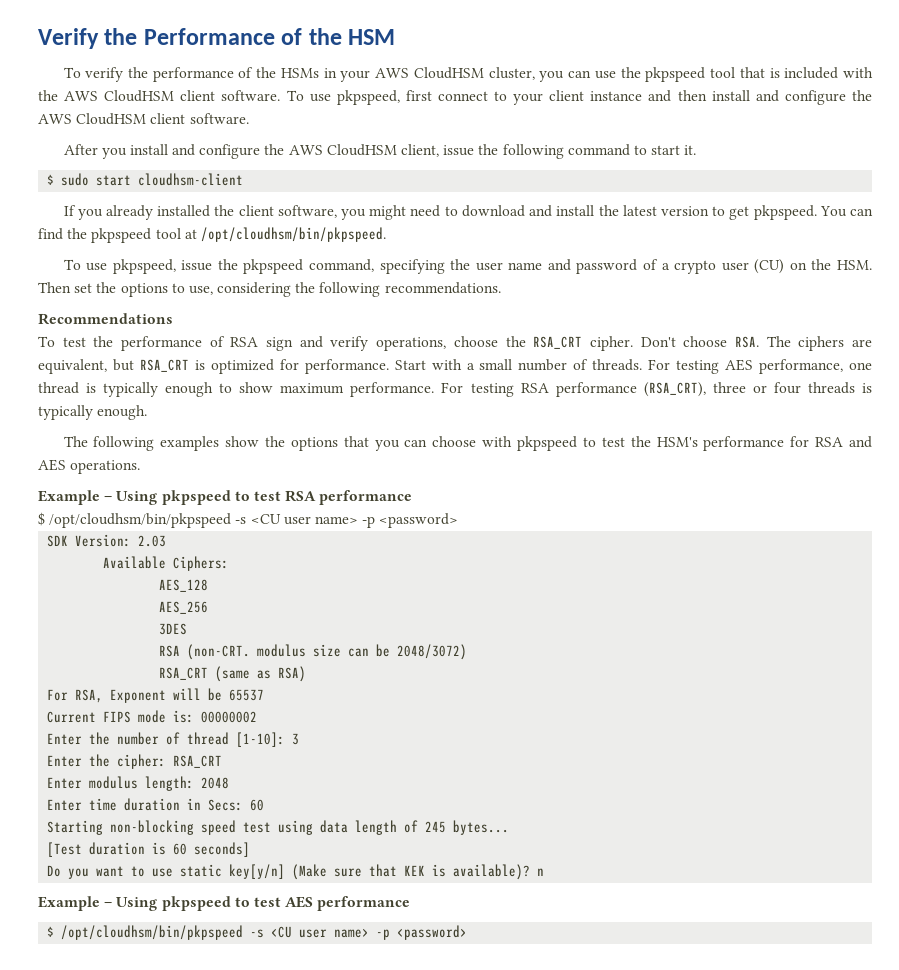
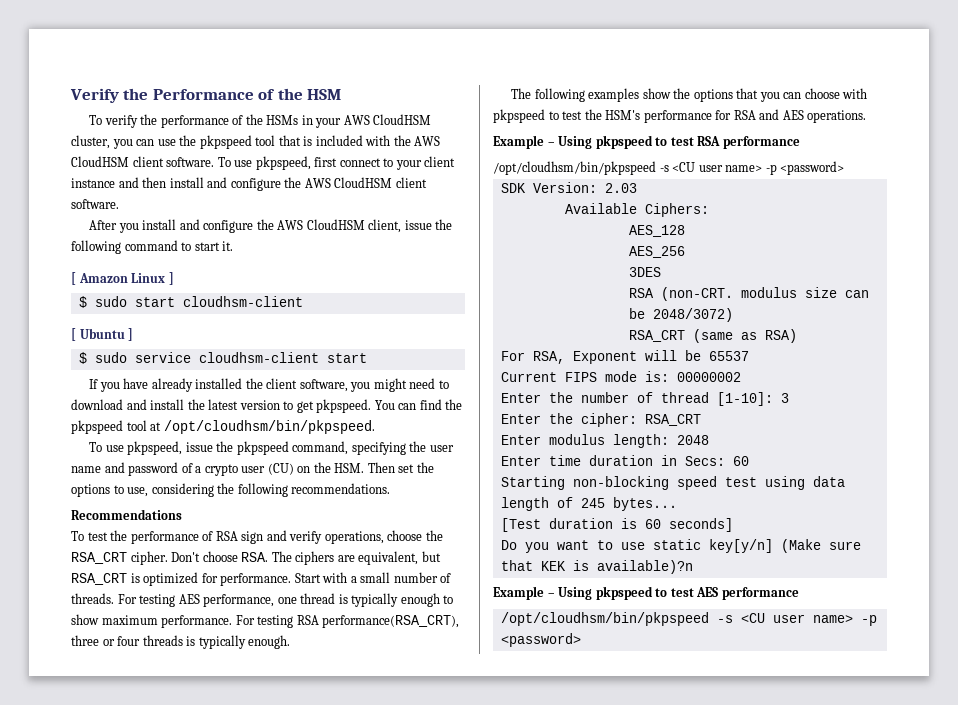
(697, 150) none -> [71,272,174,285] // [ Amazon Linux ]
(244, 179) none -> [71,328,134,341] [78,352,367,364] // [ Ubuntu ] // $ sudo service cloudhsm-client start
(103, 214) none -> [123,378,149,389] have
[555,382,706,397] performance (RSA_CRT), -> [322,615,460,628] performance(RSA_CRT),
[38,512,45,526] $ -> (800, 142) none
[453,864,545,880] available)? n -> [596,560,693,574] available)?n
[47,926,55,937] $ -> (799, 593) none

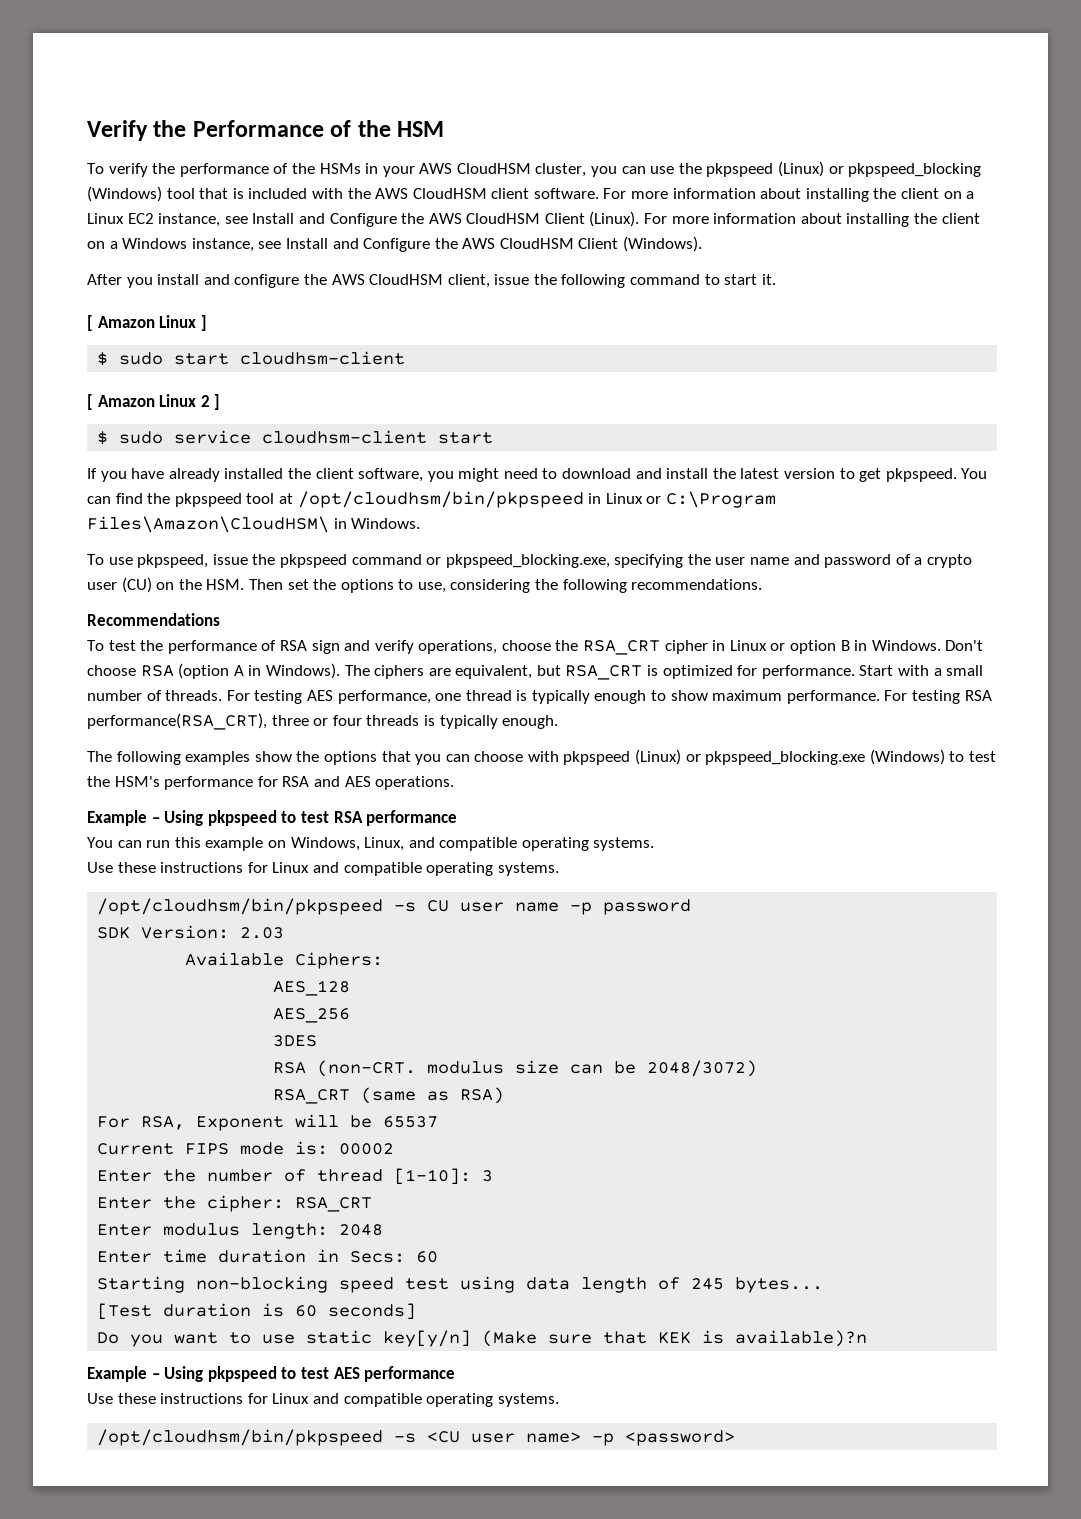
(252, 142) none -> [778,161,982,177] [87,186,162,202] (Linux) or pkpspeed_blocking (Windows)
[217,156,456,170] [71,177,427,191] [71,199,119,209] To use pkpspeed, first connect to your client instance and then install and configure the AWS CloudHSM client software. -> [603,188,975,202] [87,211,980,227] [87,236,703,252] For more information about installing the client on a Linux EC2 instance, see Install and Configure the AWS CloudHSM Client (Linux). For more information about installing the client on a Windows instance, see Install and Configure the AWS CloudHSM Client (Windows).
[79,328,125,339] Ubuntu -> [97,394,210,407] Amazon Linux 2
[163,420,375,434] /opt/cloudhsm/bin/pkpspeed. -> [297,491,776,508] [87,516,421,533] /opt/cloudhsm/bin/pkpspeed in Linux or C:\Program Files\Amazon\CloudHSM\ in Windows.
[292,441,349,455] command, -> [351,554,610,568] command or pkpspeed_blocking.exe,
[130,551,269,565] cipher. Don't choose RSA. -> [664,640,984,654] [87,663,340,679] cipher in Linux or option B in Windows. Don't choose RSA (option A in Windows).
(545, 116) none -> [635,749,945,765] (Linux) or pkpspeed_blocking.exe (Windows)
[493,161,845,175] /opt/cloudhsm/bin/pkpspeed -s <CU user name> -p <password> -> [87,837,655,851] [87,862,559,876] [97,898,692,915] You can run this example on Windows, Linux, and compatible operating systems. // Use these instructions for Linux and compatible operating systems. // /opt/cloudhsm/bin/pkpspeed -s CU user name -p password
[676,372,741,382] 00000002 -> [339,1143,395,1155] 00002
(799, 593) none -> [87,1393,559,1407] // Use these instructions for Linux and compatible operating systems.

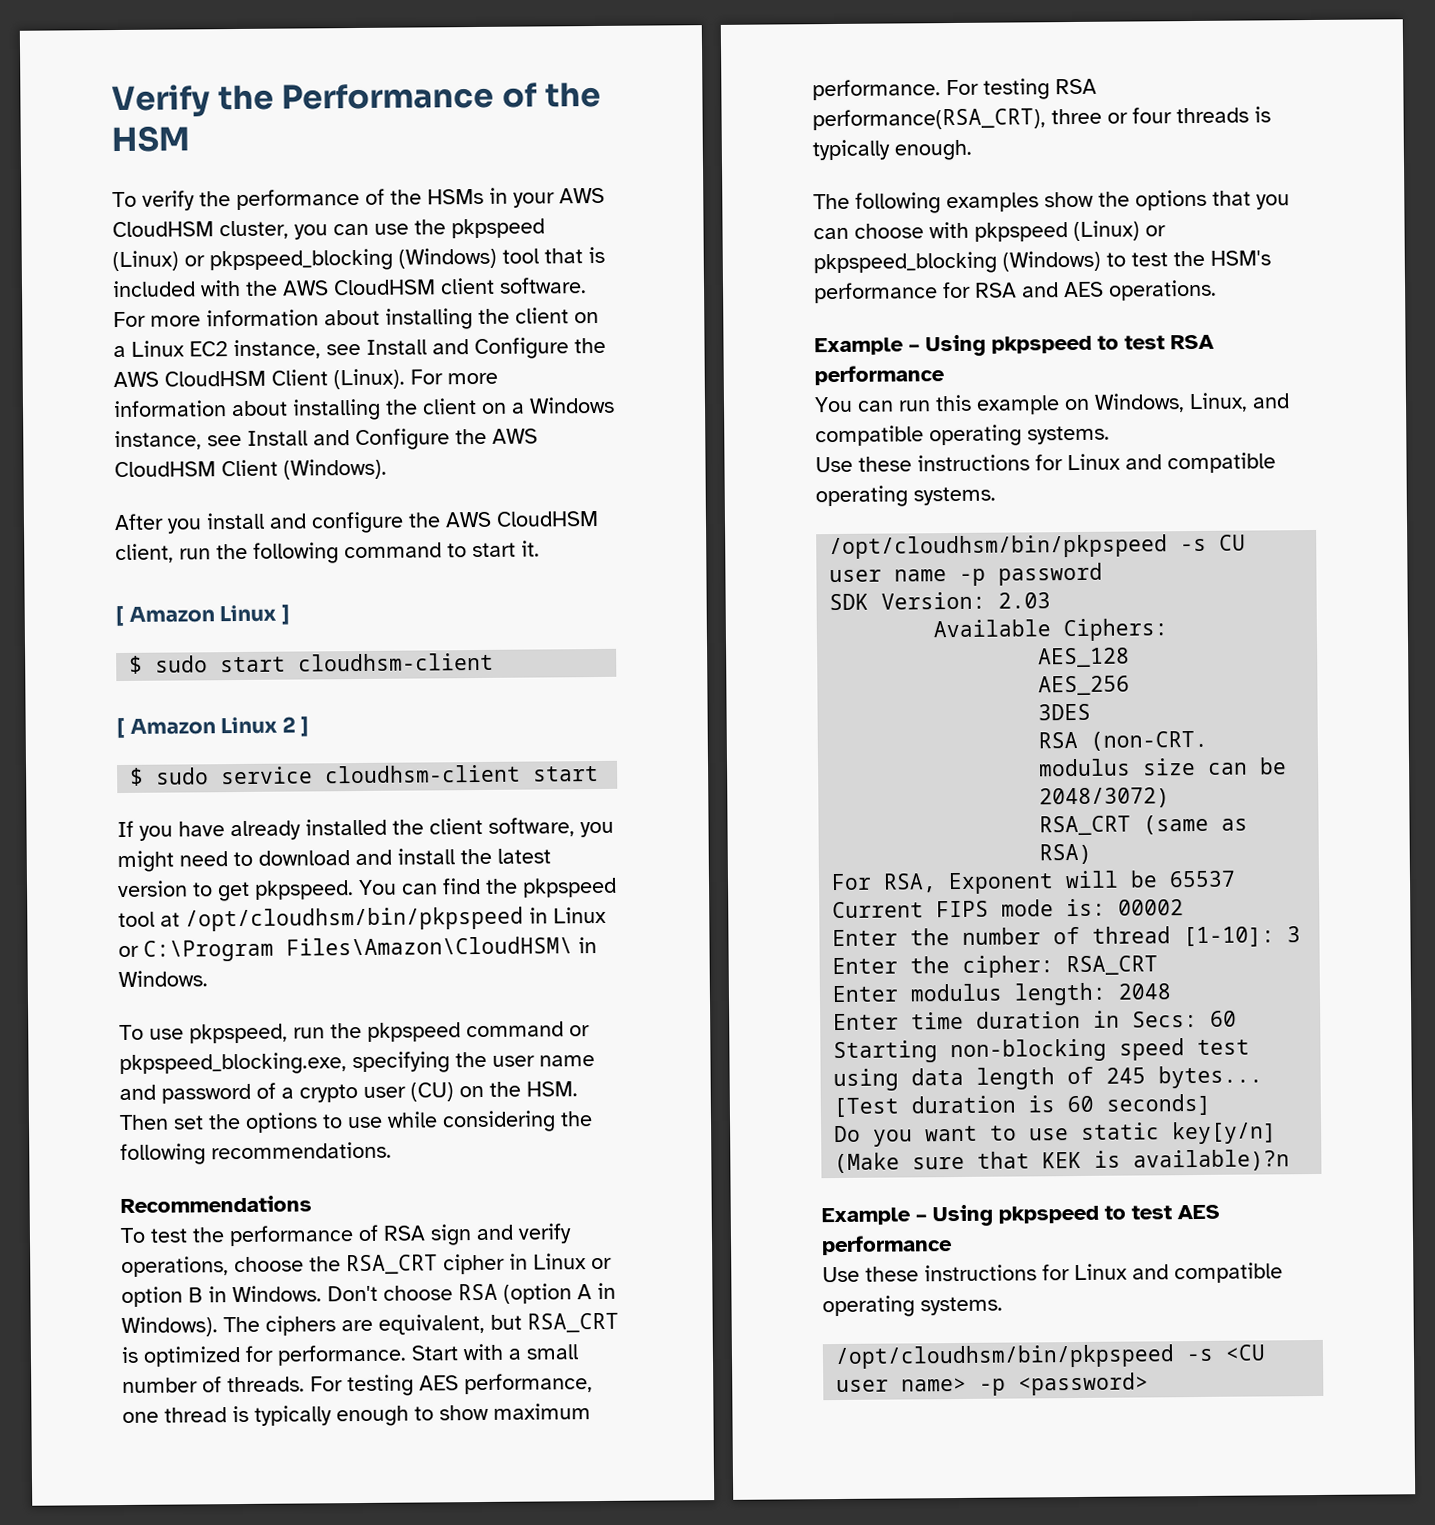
[494,274,530,285] issue -> [179,548,211,560] run
[212,554,248,565] issue -> [293,1027,325,1039] run
[417,582,446,593] use, -> [347,1111,438,1129] use while
[705,751,866,765] pkpspeed_blocking.exe -> [813,251,997,275] pkpspeed_blocking

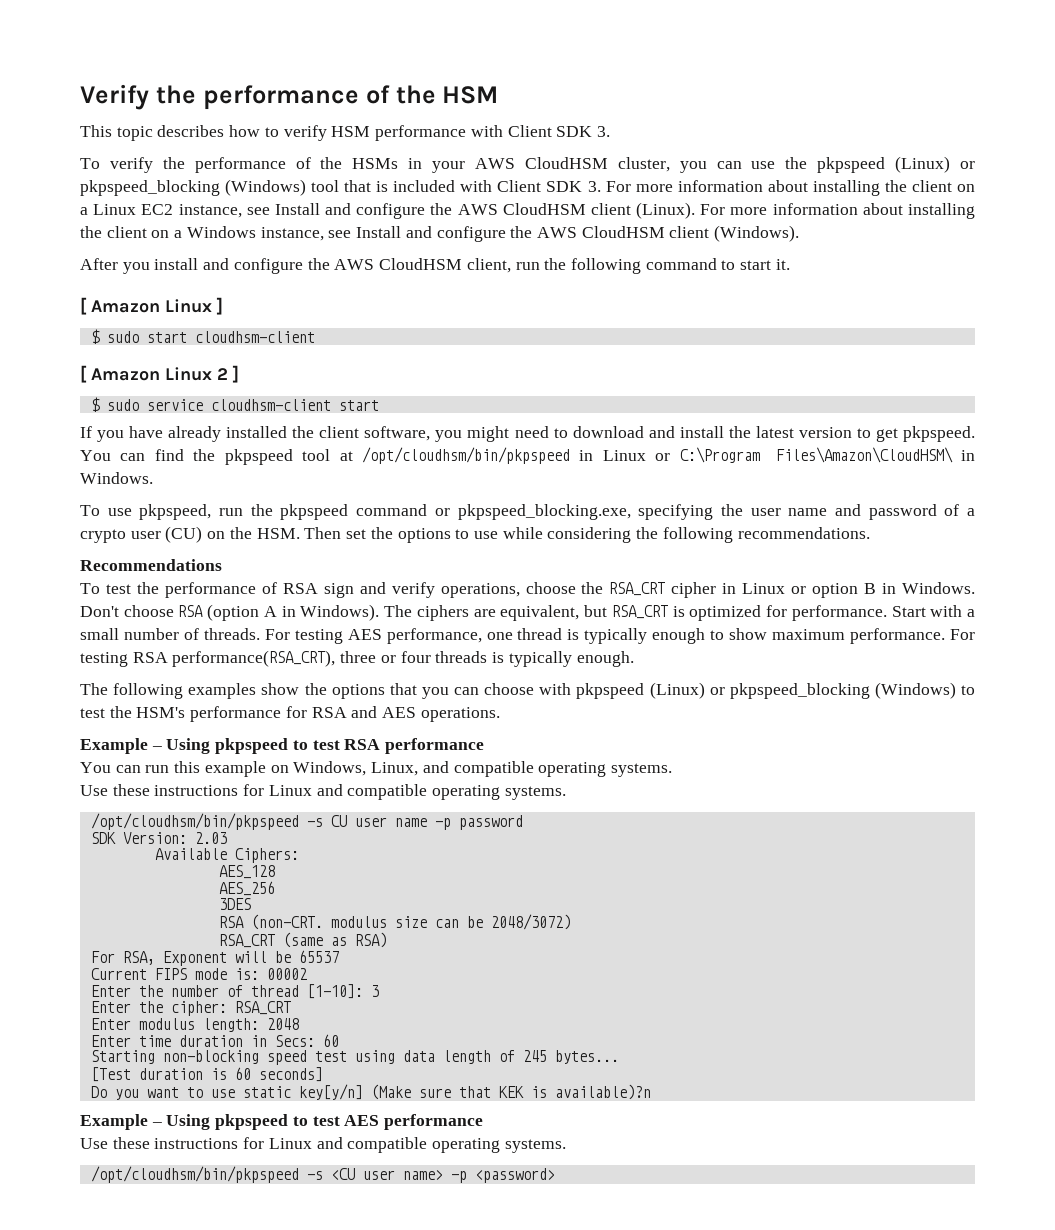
[281,82,495,110] Performance -> [202,85,359,110] performance
(190, 139) none -> [80,125,610,141] // This topic describes how to verify HSM performance with Client SDK 3.
[245,277,587,296] the AWS CloudHSM client software. -> [497,180,601,192] Client SDK 3.
[474,337,606,360] [113,369,328,388] Configure the AWS CloudHSM Client -> [356,203,631,219] configure the AWS CloudHSM client
[355,428,538,451] [114,459,278,478] Configure the AWS CloudHSM Client -> [436,226,710,242] configure the AWS CloudHSM client

